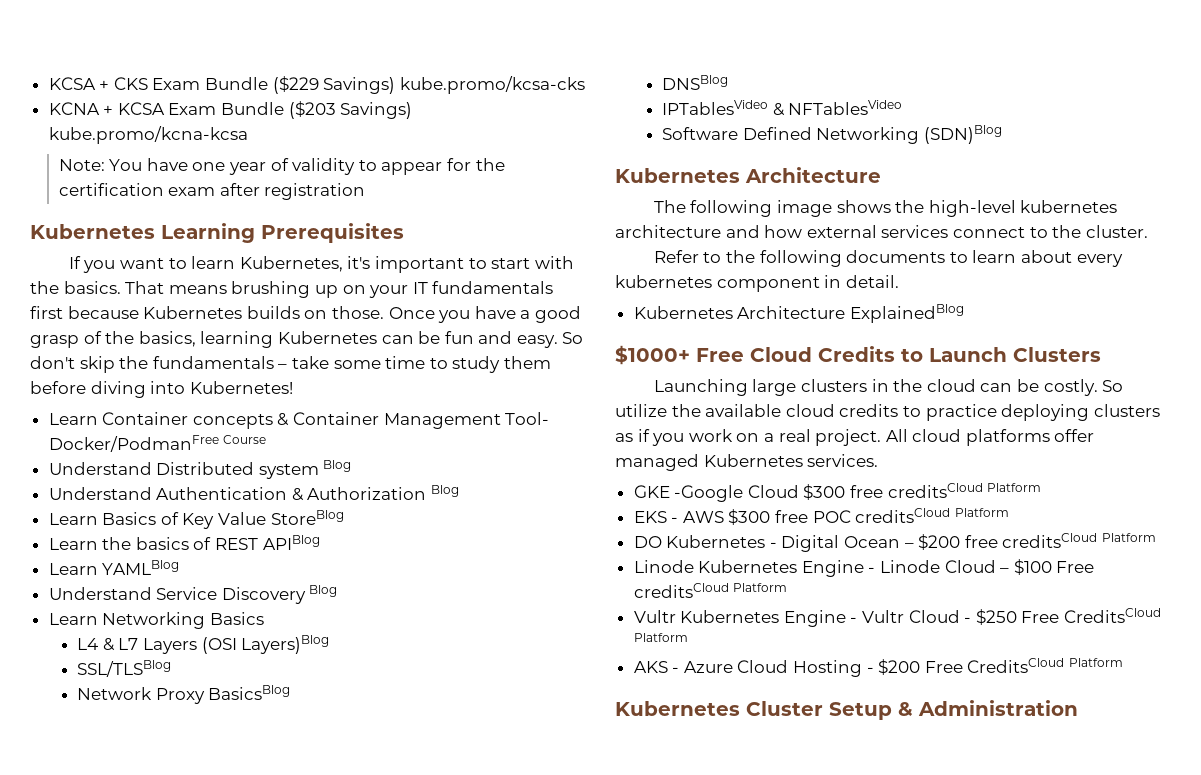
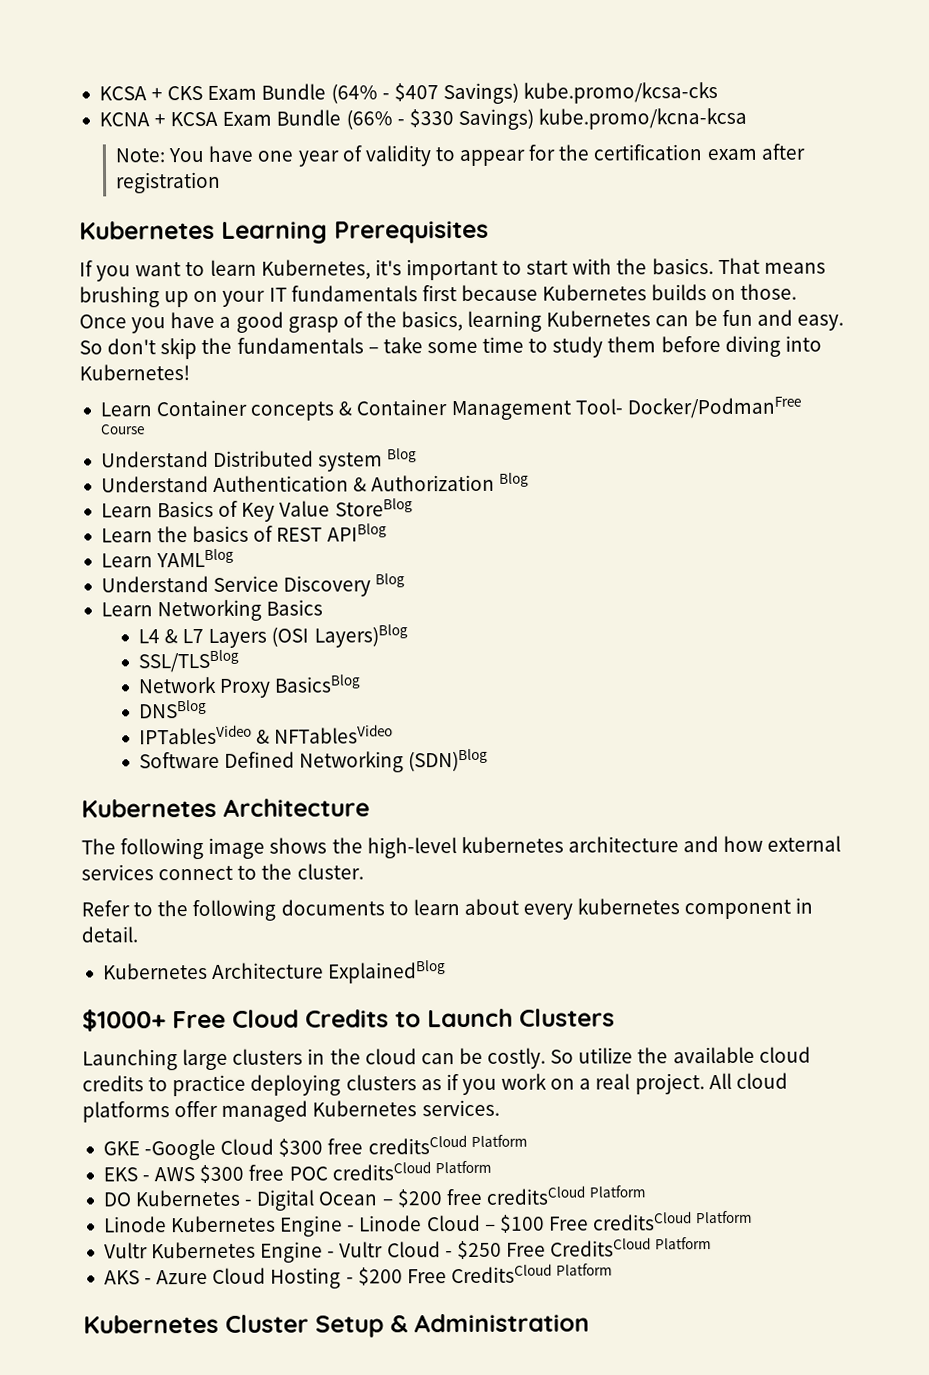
[272,76,319,94] ($229 -> [330,83,439,104] (64% - $407
[288,101,336,119] ($203 -> [345,109,454,130] (66% - $330

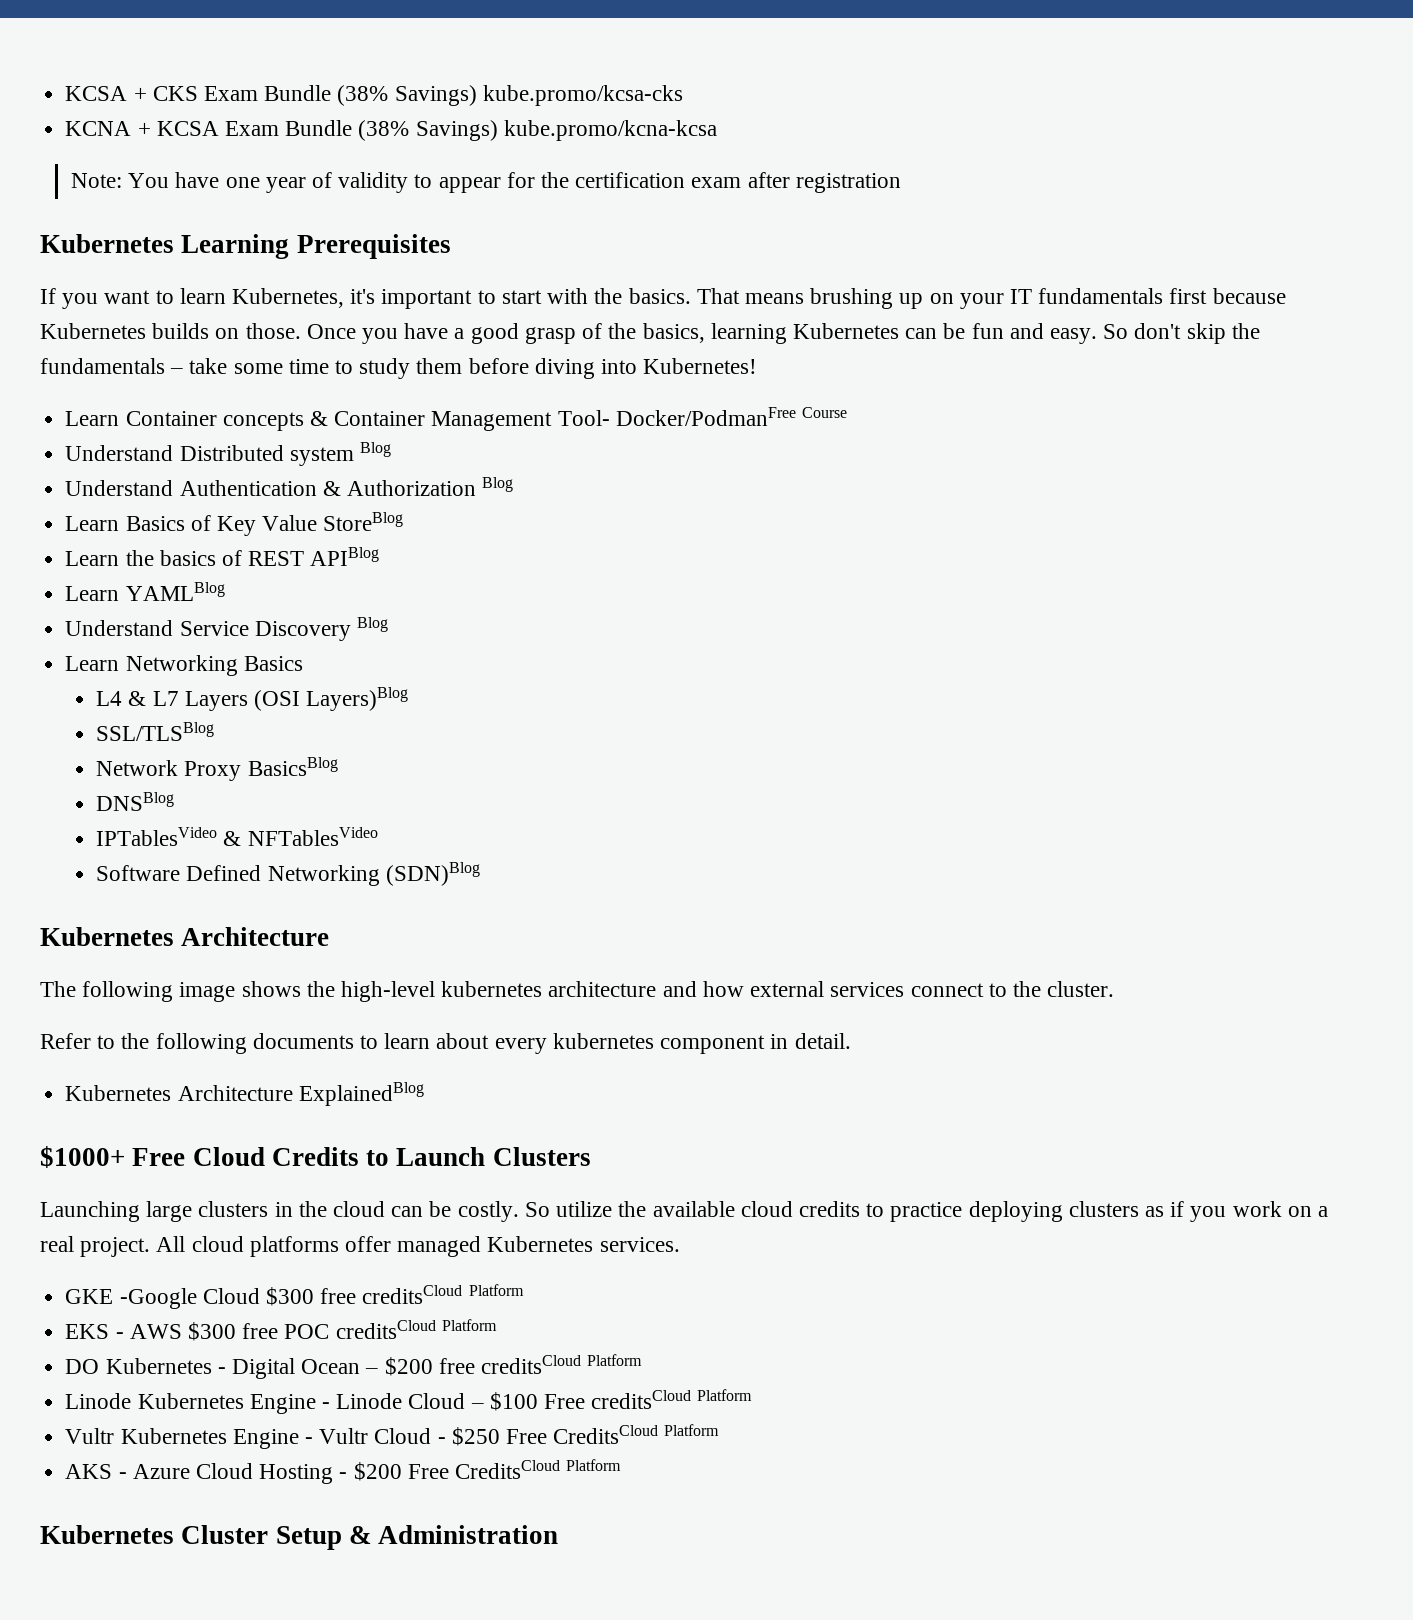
[330,83,439,104] (64% - $407 -> [337,85,389,106] (38%
[345,109,454,130] (66% - $330 -> [358,120,410,141] (38%

